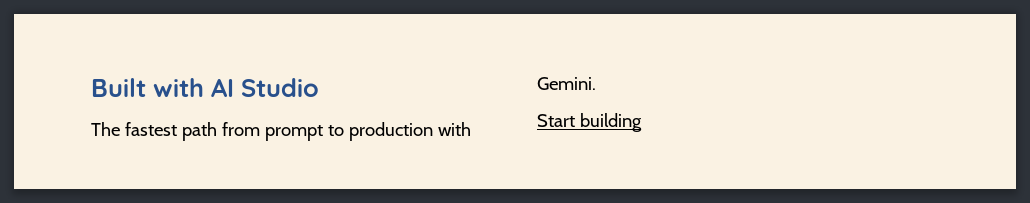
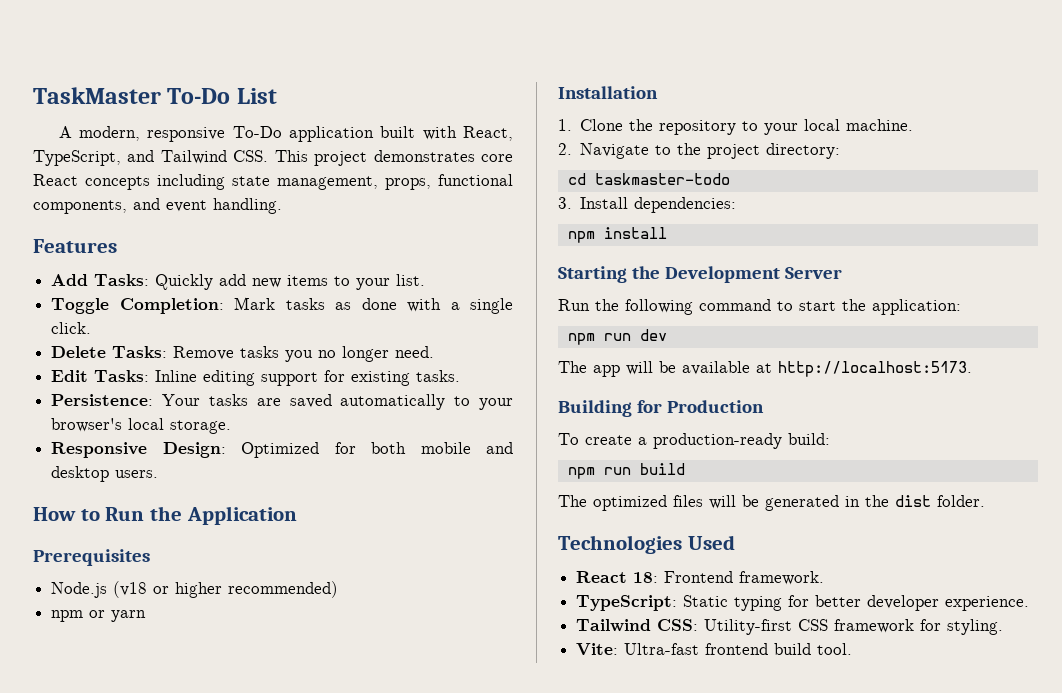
[91,78,319,97] [91,122,471,141] [537,77,596,90] [537,113,642,132] Built with AI Studio // The fastest path from prompt to production with Gemini. // Start building -> [33,87,277,104] [58,126,513,142] [33,150,513,166] [33,174,513,190] [33,198,282,214] [33,239,117,253] [51,274,426,290] [51,297,513,314] [51,322,92,334] [51,346,435,362] [51,370,461,386] [51,394,513,410] [51,418,232,434] [51,442,514,458] [51,466,159,482] [33,506,297,525] [33,549,150,566] [51,581,339,598] [51,610,147,622] [558,86,658,99] [558,119,914,135] [558,143,841,159] [567,173,730,185] [558,197,737,213] [567,227,667,243] [558,266,843,283] [558,299,961,315] [567,329,667,345] [558,361,972,377] [558,400,765,417] [558,433,830,449] [567,463,685,479] [558,495,985,511] [558,535,735,554] [576,571,825,585] [576,595,1030,611] [576,619,1004,635] [576,643,853,655] TaskMaster To-Do List // A modern, responsive To-Do application built with React, TypeScript, and Tailwind CSS. This project demonstrates core React concepts including state management, props, functional components, and event handling. // Features // Add Tasks: Quickly add new items to your list. // Toggle Completion: Mark tasks as done with a single click. // Delete Tasks: Remove tasks you no longer need. // Edit Tasks: Inline editing support for existing tasks. // Persistence: Your tasks are saved automatically to your browser's local storage. // Responsive Design: Optimized for both mobile and desktop users. // How to Run the Application // Prerequisites // Node.js (v18 or higher recommended) // npm or yarn // Installation // 1. Clone the repository to your local machine. // 2. Navigate to the project directory: // cd taskmaster-todo // 3. Install dependencies: // npm install // Starting the Development Server // Run the following command to start the application: // npm run dev // The app will be available at http://localhost:5173. // Building for Production // To create a production-ready build: // npm run build // The optimized files will be generated in the dist folder. // Technologies Used // React 18: Frontend framework. // TypeScript: Static typing for better developer experience. // Tailwind CSS: Utility-first CSS framework for styling. // Vite: Ultra-fast frontend build tool.

